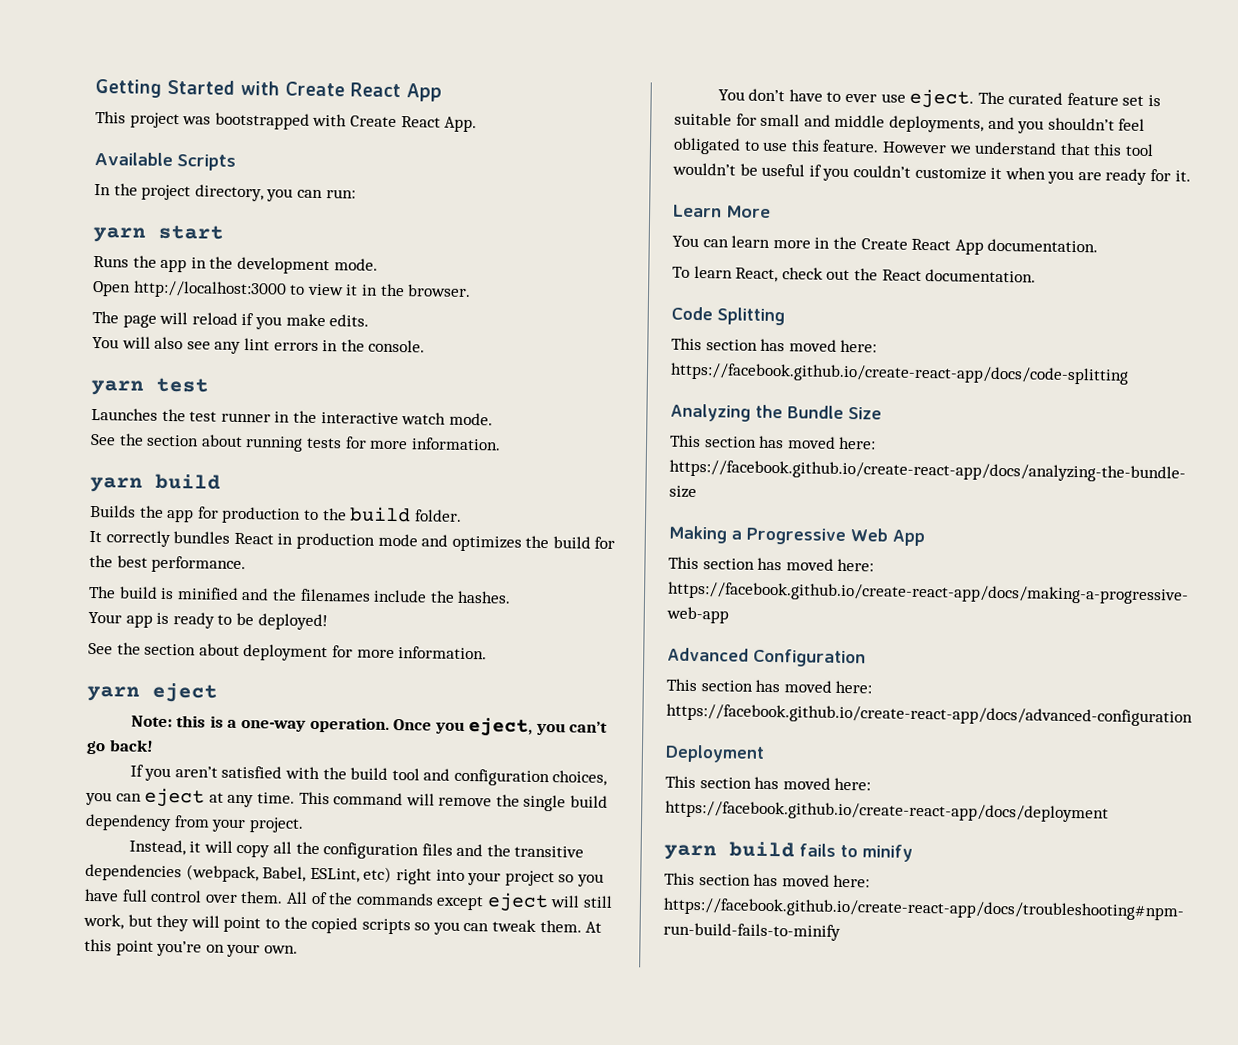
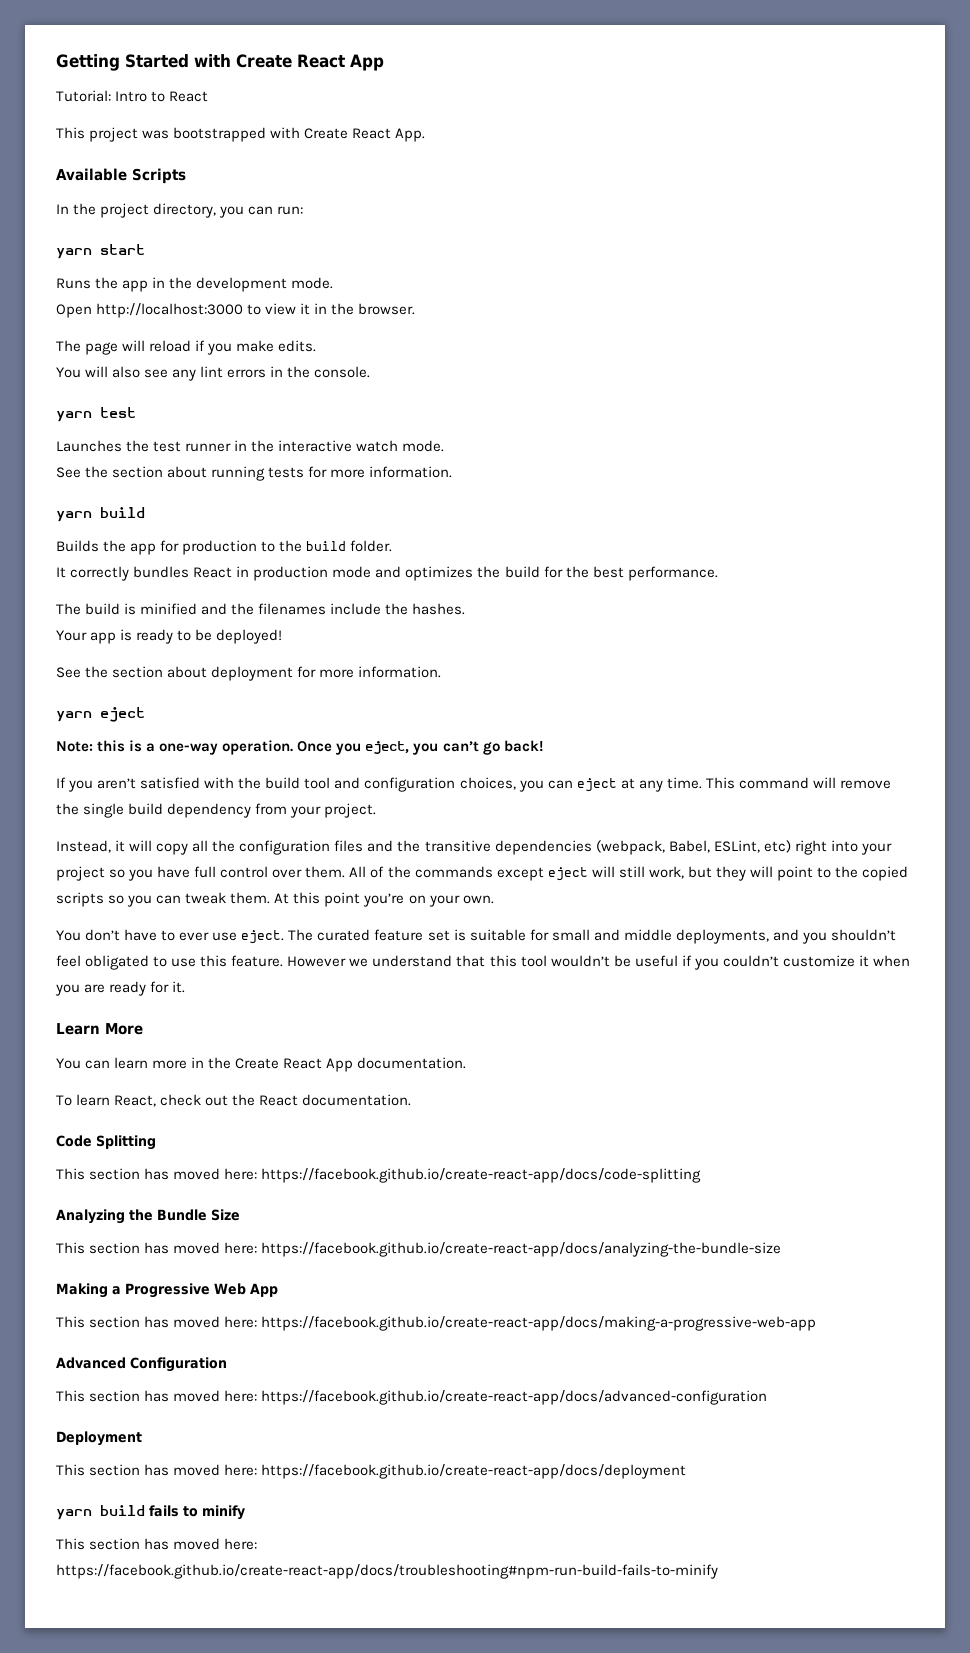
(442, 92) none -> [56,90,209,102] // Tutorial: Intro to React

